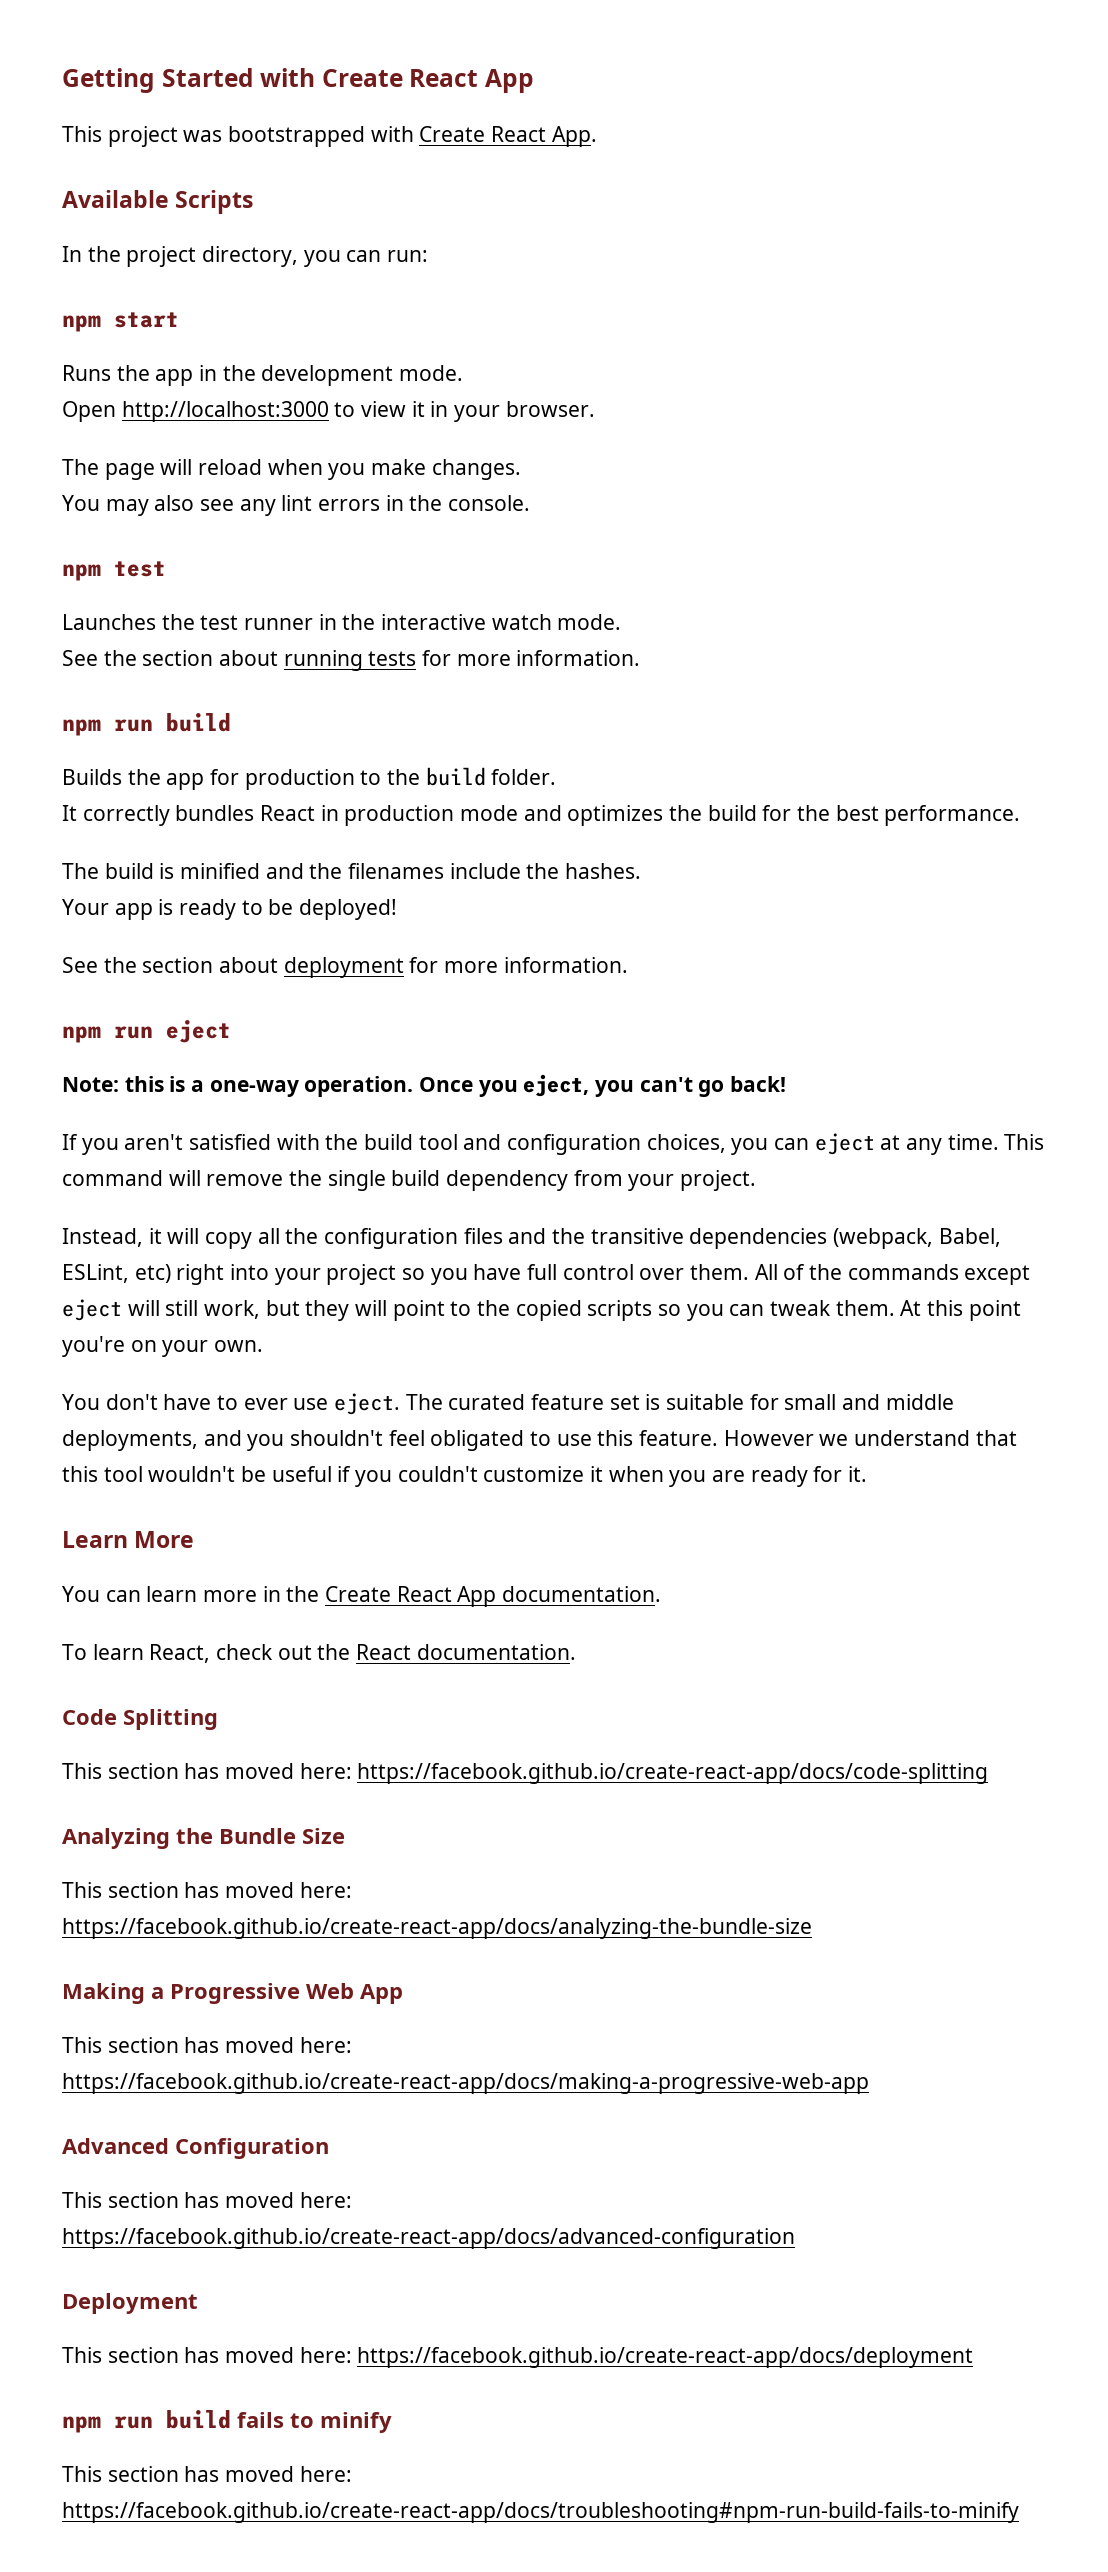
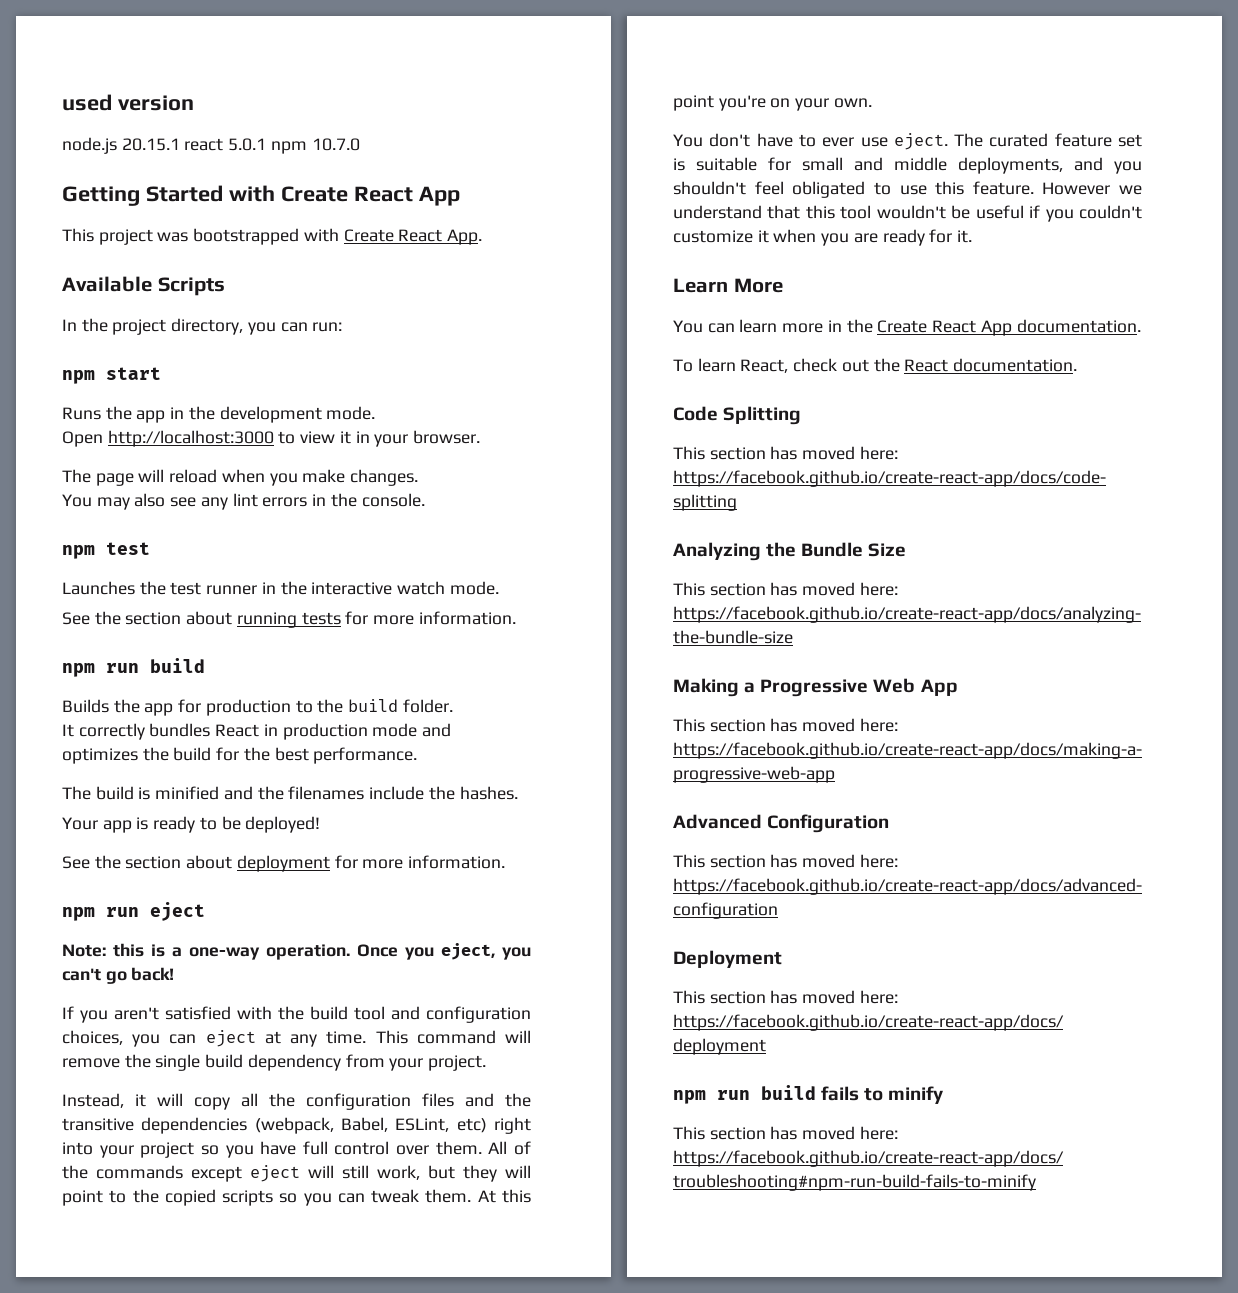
(62, 80) none -> [62,94,194,111] [62,137,360,154] used version // node.js 20.15.1 react 5.0.1 npm 10.7.0 //

